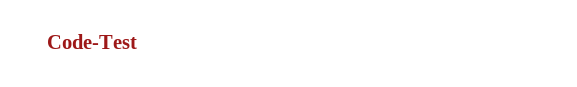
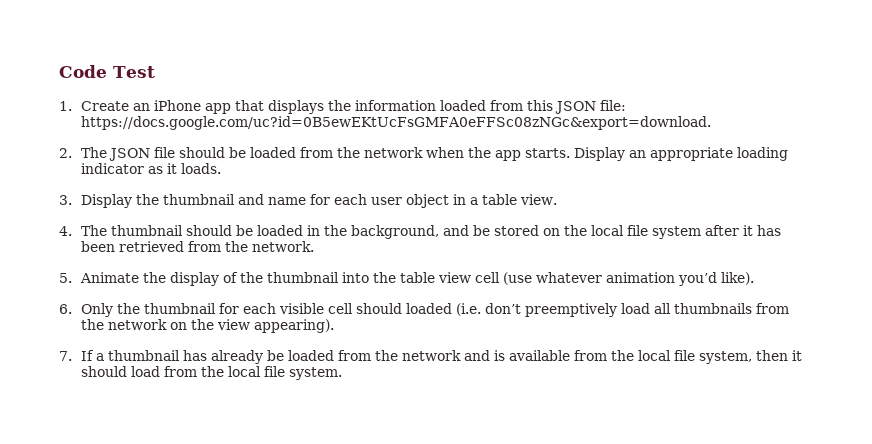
[47,34,137,49] Code-Test -> [59,65,155,78] [59,100,627,114] [81,116,712,130] [59,147,789,161] [81,163,222,174] [59,194,558,208] [59,225,782,239] [81,241,315,252] [59,272,755,286] [59,303,790,317] [81,319,335,333] [59,350,803,364] [81,366,343,380] Code Test // 1. Create an iPhone app that displays the information loaded from this JSON file: https://docs.google.com/uc?id=0B5ewEKtUcFsGMFA0eFFSc08zNGc&export=download. // 2. The JSON file should be loaded from the network when the app starts. Display an appropriate loading indicator as it loads. // 3. Display the thumbnail and name for each user object in a table view. // 4. The thumbnail should be loaded in the background, and be stored on the local file system after it has been retrieved from the network. // 5. Animate the display of the thumbnail into the table view cell (use whatever animation you’d like). // 6. Only the thumbnail for each visible cell should loaded (i.e. don’t preemptively load all thumbnails from the network on the view appearing). // 7. If a thumbnail has already be loaded from the network and is available from the local file system, then it should load from the local file system.

